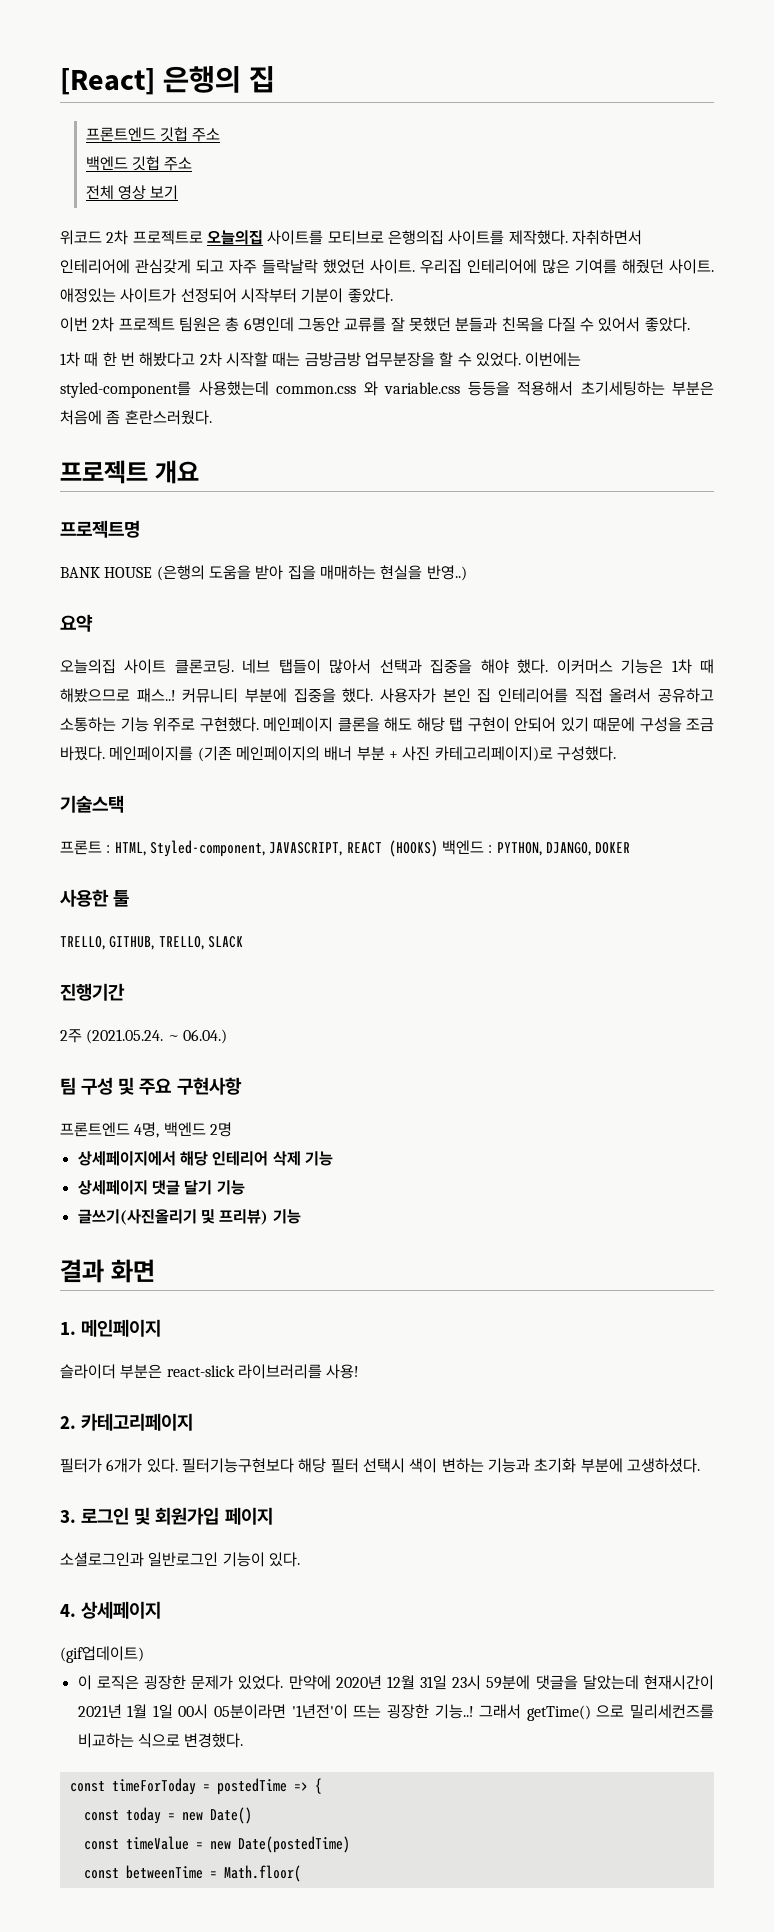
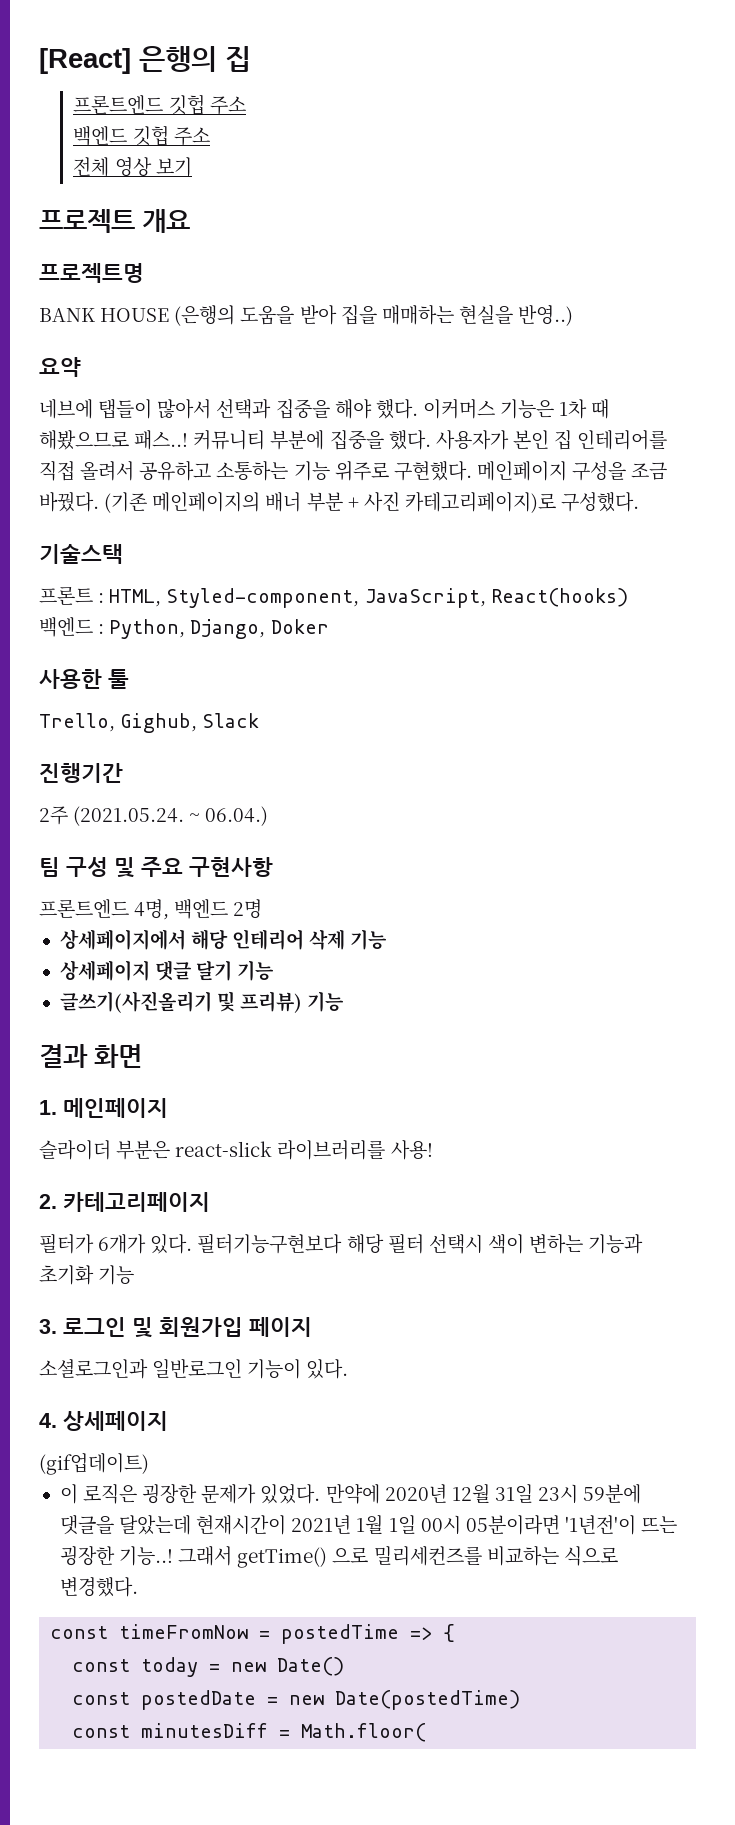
[60,230,642,245] [60,259,714,274] [60,288,393,303] [60,317,690,332] [60,352,582,367] [60,381,714,398] [60,410,212,425] // 위코드 2차 프로젝트로 오늘의집 사이트를 모티브로 은행의집 사이트를 제작했다. 자취하면서 인테리어에 관심갖게 되고 자주 들락날락 했었던 사이트. 우리집 인테리어에 많은 기여를 해줬던 사이트. 애정있는 사이트가 선정되어 시작부터 기분이 좋았다. // 이번 2차 프로젝트 팀원은 총 6명인데 그동안 교류를 잘 못했던 분들과 친목을 다질 수 있어서 좋았다. // 1차 때 한 번 해봤다고 2차 시작할 때는 금방금방 업무분장을 할 수 있었다. 이번에는 styled-component를 사용했는데 common.css 와 variable.css 등등을 적용해서 초기세팅하는 부분은 처음에 좀 혼란스러웠다. -> (192, 167) none
[60,659,271,674] 오늘의집 사이트 클론코딩. 네브 -> [39,399,93,419] 네브에
[337,717,635,732] 클론을 해도 해당 탭 구현이 안되어 있기 때문에 -> (567, 471) none
[109,746,194,761] 메인페이지를 -> (99, 502) none
[269,840,631,857] [60,889,130,907] [60,936,243,950] JAVASCRIPT, REACT (HOOKS) 백엔드 : PYTHON, DJANGO, DOKER // 사용한 툴 // TRELLO, GITHUB, TRELLO, SLACK -> [364,588,628,608] [39,617,329,639] [39,669,129,689] [39,713,260,733] JavaScript, React(hooks) // 백엔드 : Python, Django, Doker // 사용한 툴 // Trello, Gighub, Slack
[580,1458,700,1473] 부분에 고생하셨다. -> [98,1265,135,1285] 기능
[111,1778,196,1795] timeForToday -> [119,1624,249,1639] timeFromNow
[125,1836,189,1850] timeValue -> [141,1690,257,1710] postedDate
[125,1865,203,1879] betweenTime -> [141,1723,269,1738] minutesDiff

